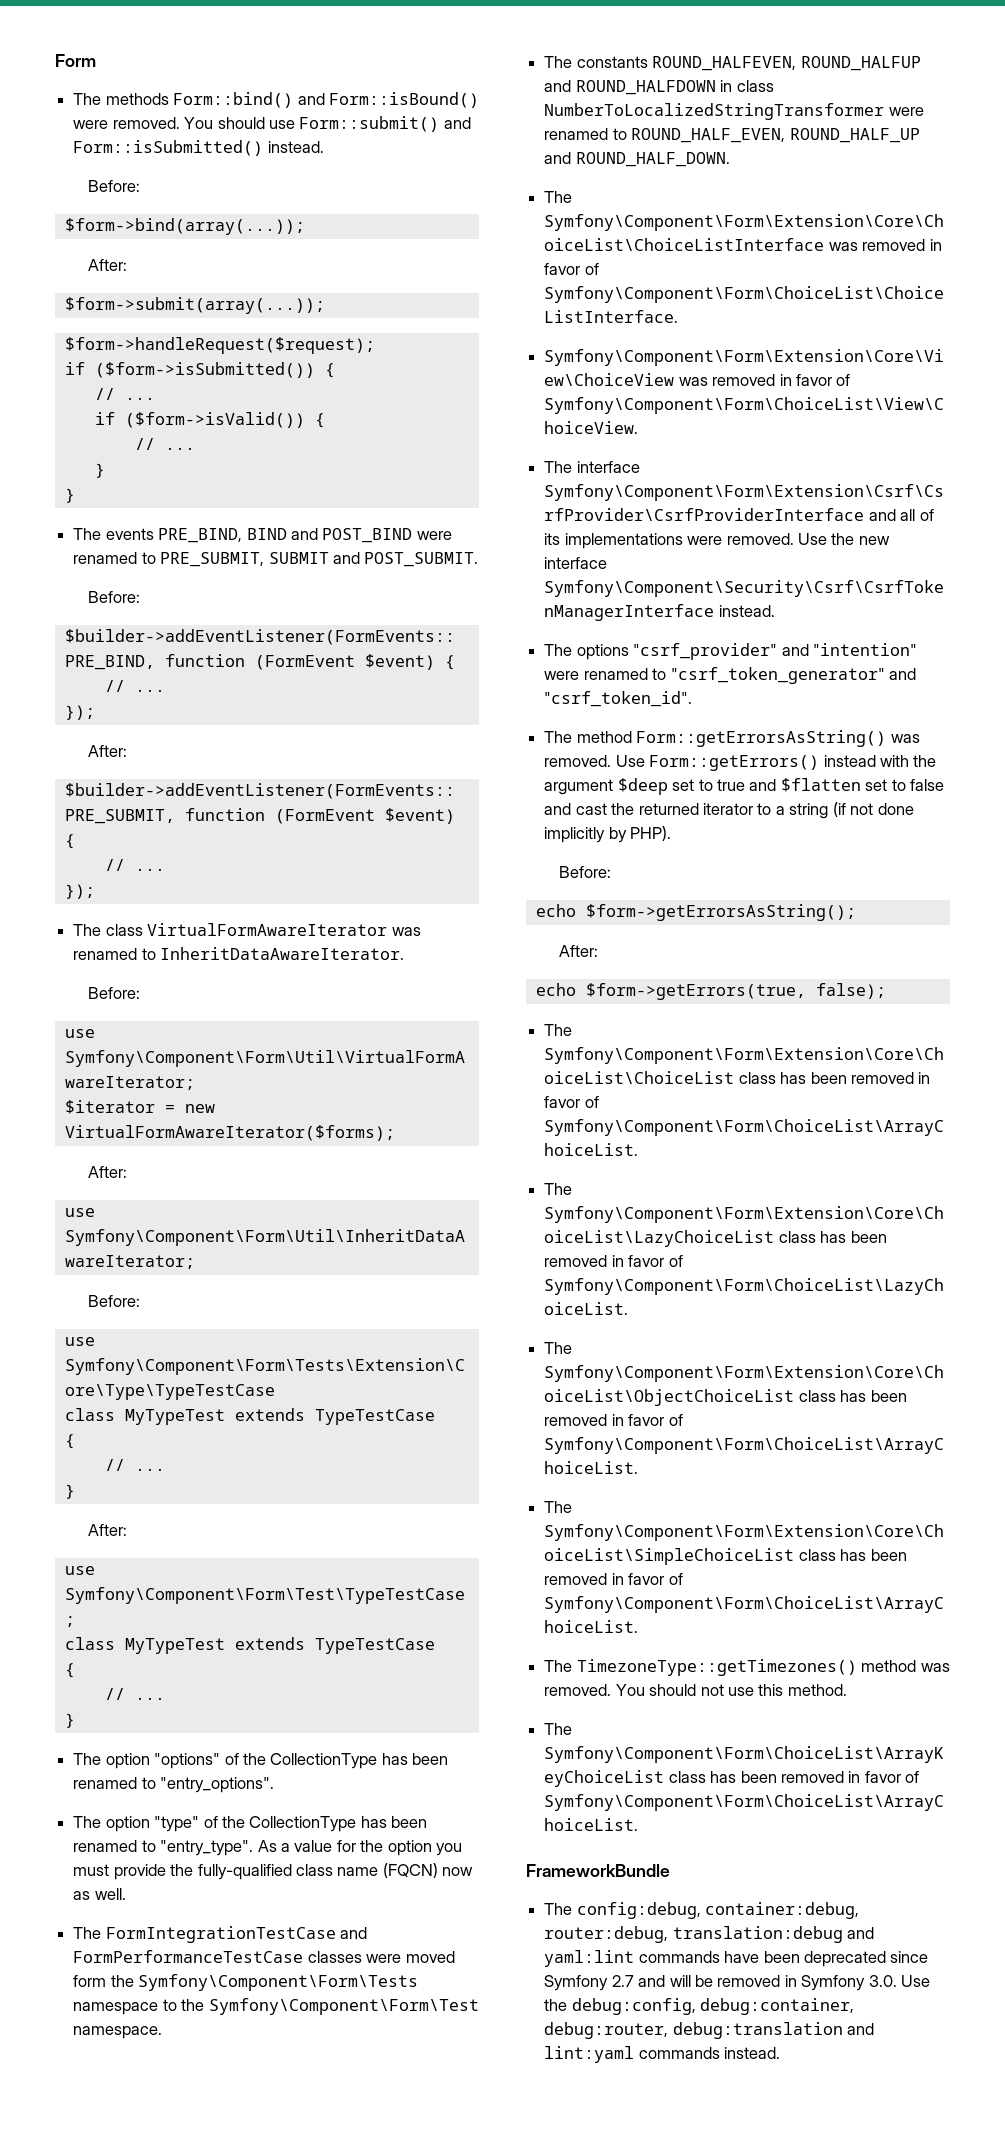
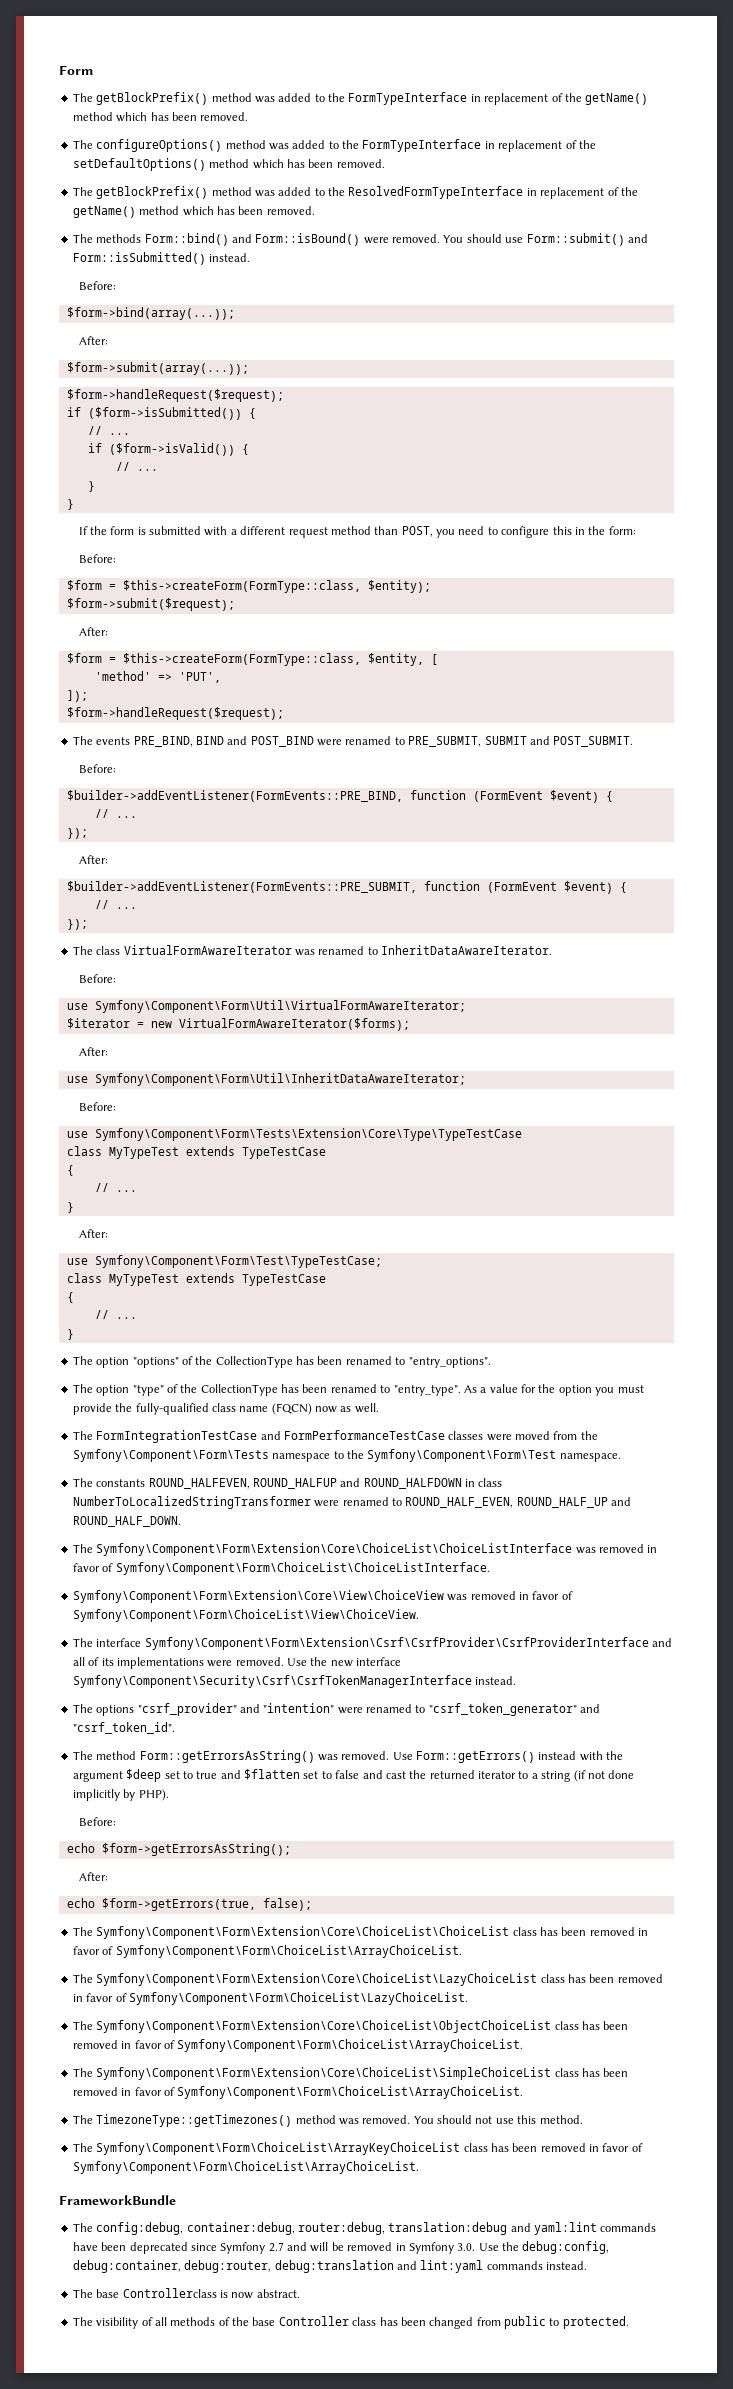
(96, 60) none -> [72,92,649,105] [72,112,249,122] [72,139,596,152] [72,158,385,171] [72,186,638,199] [72,206,315,218] // The getBlockPrefix() method was added to the FormTypeInterface in replacement of the getName() method which has been removed. // The configureOptions() method was added to the FormTypeInterface in replacement of the setDefaultOptions() method which has been removed. // The getBlockPrefix() method was added to the ResolvedFormTypeInterface in replacement of the getName() method which has been removed.
(75, 495) none -> [78,526,636,538] [78,554,116,563] [66,580,431,593] [66,598,235,611] [78,627,108,636] [66,653,438,666] [94,671,221,683] [66,690,88,702] [66,707,284,720] // If the form is submitted with a different request method than POST, you need to configure this in the form: // Before: // $form = $this->createForm(FormType::class, $entity); // $form->submit($request); // After: // $form = $this->createForm(FormType::class, $entity, [ // 'method' => 'PUT', // ]); // $form->handleRequest($request);
[73,1975,107,1987] form -> [553,1431,578,1440] from
(781, 2053) none -> [72,2288,300,2299] [72,2316,629,2329] // The base Controllerclass is now abstract. // The visibility of all methods of the base Controller class has been changed from public to protected.

